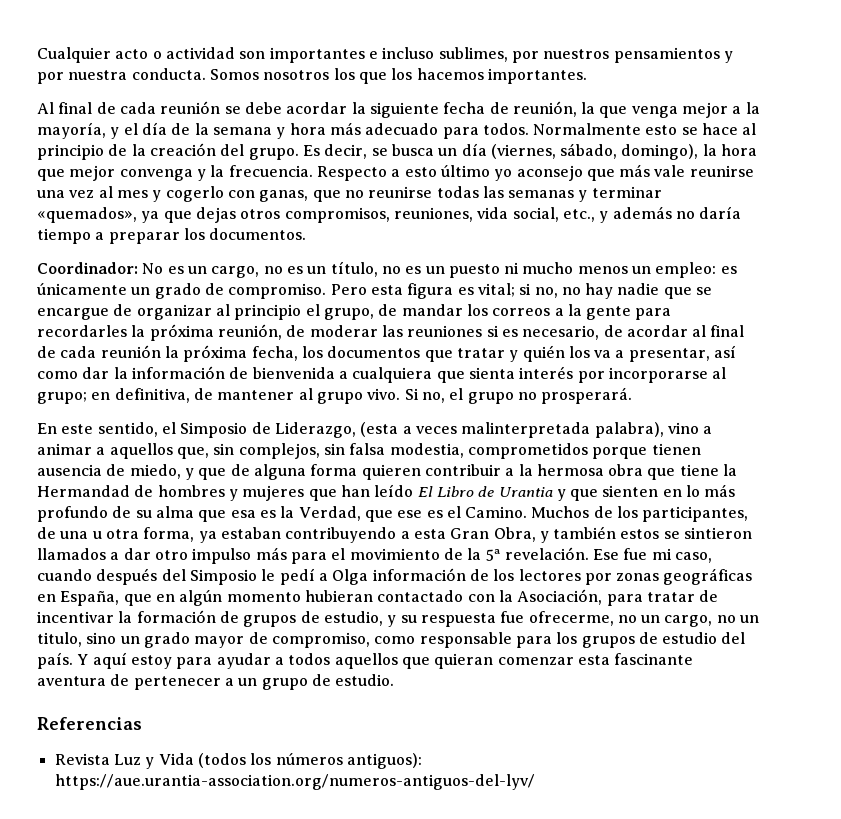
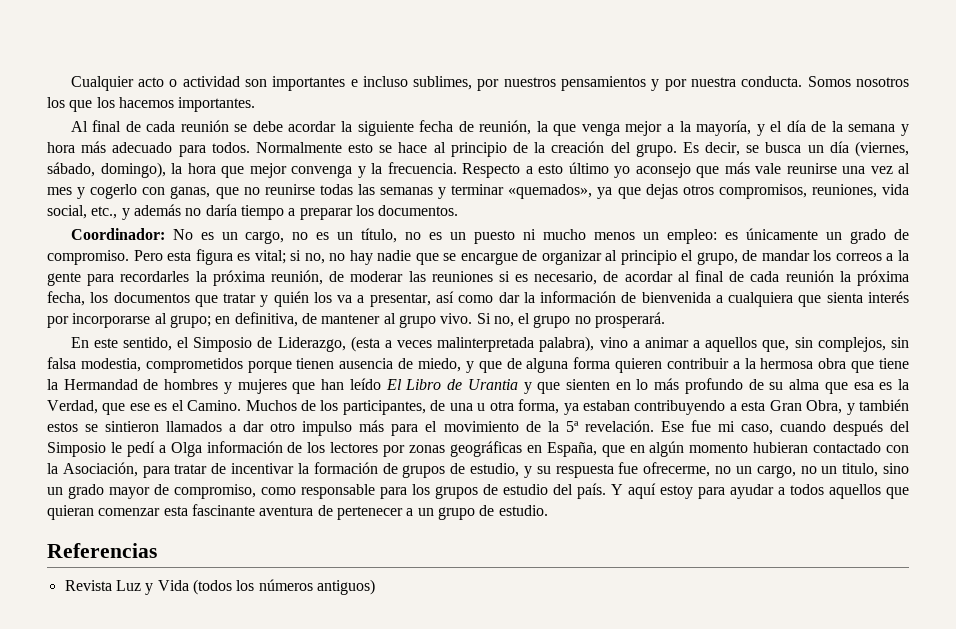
[346,753,422,769] [54,774,535,790] antiguos): https://aue.urantia-association.org/numeros-antiguos-del-lyv/ -> [316,579,375,595] antiguos)

